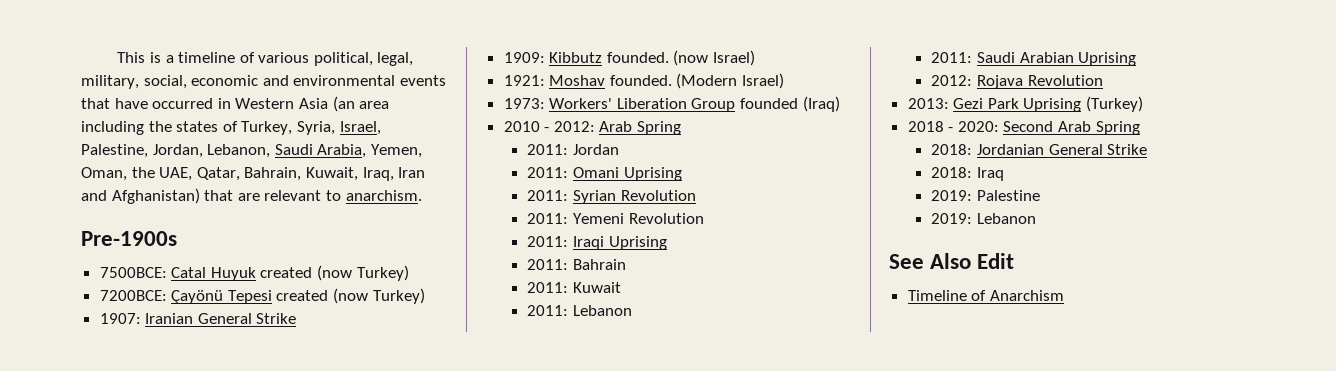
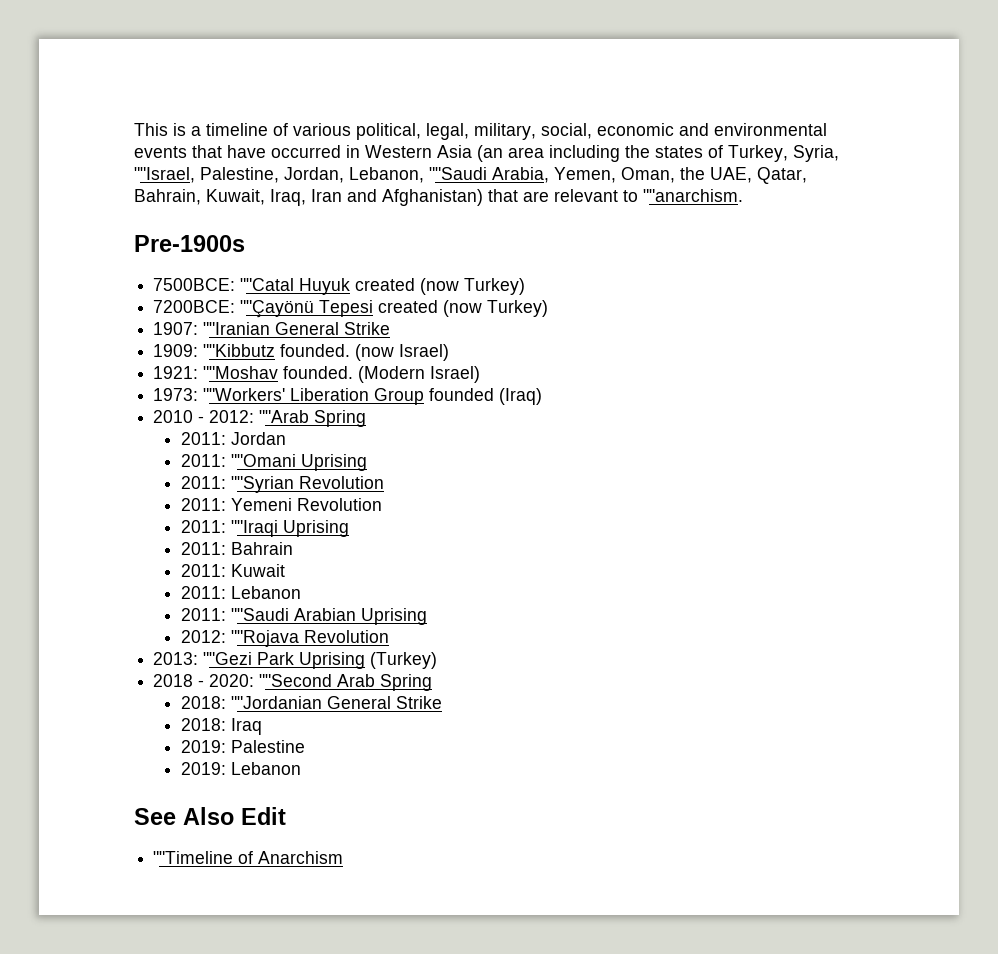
[339,121,381,135] Israel, -> [134,167,195,183] ""Israel,
[274,144,313,155] Saudi -> [429,167,487,180] ""Saudi
[345,190,422,201] anarchism. -> [643,189,743,202] ""anarchism.
[171,267,207,278] Catal -> [240,278,295,291] ""Catal
[171,290,224,304] Çayönü -> [240,300,315,318] ""Çayönü
[145,313,194,324] Iranian -> [203,322,271,335] ""Iranian
[549,52,603,63] Kibbutz -> [203,344,276,357] ""Kibbutz
[549,75,606,86] Moshav -> [203,366,279,379] ""Moshav
[549,98,613,109] Workers' -> [203,388,286,401] ""Workers'
[599,121,633,132] Arab -> [259,410,310,423] ""Arab
[573,167,682,181] [527,190,617,204] Omani Uprising // 2011: Syrian -> [230,454,367,471] [180,476,294,493] ""Omani Uprising // 2011: ""Syrian
[573,236,605,250] Iraqi -> [230,520,278,537] ""Iraqi
[977,52,1016,63] Saudi -> [230,608,289,621] ""Saudi
[977,75,1024,89] Rojava -> [230,630,299,647] ""Rojava
[953,98,984,109] Gezi -> [203,652,253,665] ""Gezi
[1003,121,1054,132] Second -> [259,674,333,687] ""Second
[977,144,1045,155] Jordanian -> [230,696,322,709] ""Jordanian
[907,290,967,301] Timeline -> [153,851,234,864] ""Timeline

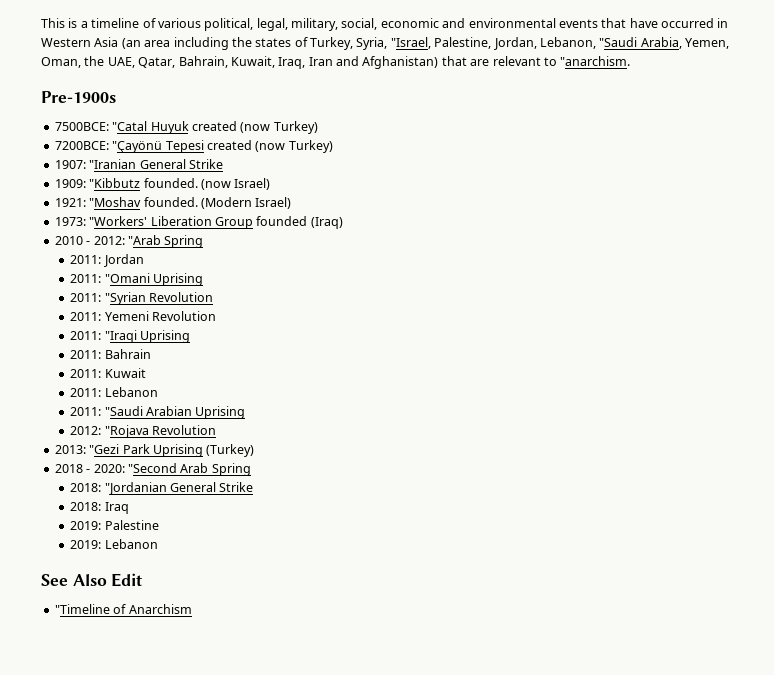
[134,167,195,183] ""Israel, -> [390,37,431,49] "Israel,
[429,167,487,180] ""Saudi -> [599,37,638,47] "Saudi
[643,189,743,202] ""anarchism. -> [560,56,631,66] "anarchism.
[240,278,295,291] ""Catal -> [112,121,148,131] "Catal
[240,300,315,318] ""Çayönü -> [112,141,163,153] "Çayönü
[203,322,271,335] ""Iranian -> [89,159,137,169] "Iranian
[203,344,276,357] ""Kibbutz -> [89,178,141,188] "Kibbutz
[203,366,279,379] ""Moshav -> [89,197,142,207] "Moshav
[203,388,286,401] ""Workers' -> [89,216,148,226] "Workers'
[259,410,310,423] ""Arab -> [127,235,161,245] "Arab
[230,454,367,471] [180,476,294,493] ""Omani Uprising // 2011: ""Syrian -> [104,273,203,286] [70,292,146,305] "Omani Uprising // 2011: "Syrian
[230,520,278,537] ""Iraqi -> [104,330,137,343] "Iraqi
[230,608,289,621] ""Saudi -> [104,406,143,416] "Saudi
[230,630,299,647] ""Rojava -> [104,425,149,438] "Rojava
[203,652,253,665] ""Gezi -> [89,444,120,454] "Gezi
[259,674,333,687] ""Second -> [127,463,177,473] "Second
[230,696,322,709] ""Jordanian -> [104,482,167,495] "Jordanian
[153,851,234,864] ""Timeline -> [54,604,110,614] "Timeline

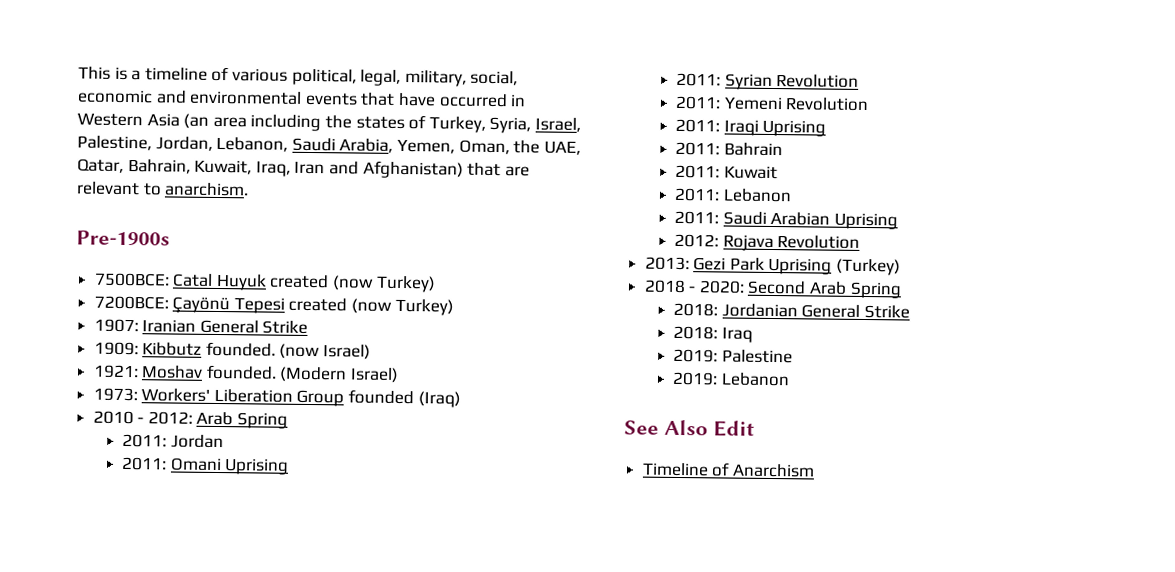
[390,37,431,49] "Israel, -> [534,117,581,132] Israel,
[599,37,638,47] "Saudi -> [291,137,336,152] Saudi
[560,56,631,66] "anarchism. -> [164,182,250,197] anarchism.
[112,121,148,131] "Catal -> [172,273,214,287] Catal
[112,141,163,153] "Çayönü -> [172,296,231,314] Çayönü
[89,159,137,169] "Iranian -> [142,319,197,333] Iranian
[89,178,141,188] "Kibbutz -> [142,342,203,356] Kibbutz
[89,197,142,207] "Moshav -> [141,365,204,379] Moshav
[89,216,148,226] "Workers' -> [141,388,211,402] Workers'
[127,235,161,245] "Arab -> [196,411,234,426] Arab
[104,273,203,286] [70,292,146,305] "Omani Uprising // 2011: "Syrian -> [169,457,290,475] [676,72,773,90] Omani Uprising // 2011: Syrian
[104,330,137,343] "Iraqi -> [723,119,759,136] Iraqi
[104,406,143,416] "Saudi -> [722,211,767,225] Saudi
[104,425,149,438] "Rojava -> [722,234,774,252] Rojava
[89,444,120,454] "Gezi -> [693,257,727,271] Gezi
[127,463,177,473] "Second -> [747,280,807,295] Second
[104,482,167,495] "Jordanian -> [721,303,798,318] Jordanian
[54,604,110,614] "Timeline -> [641,462,709,477] Timeline

